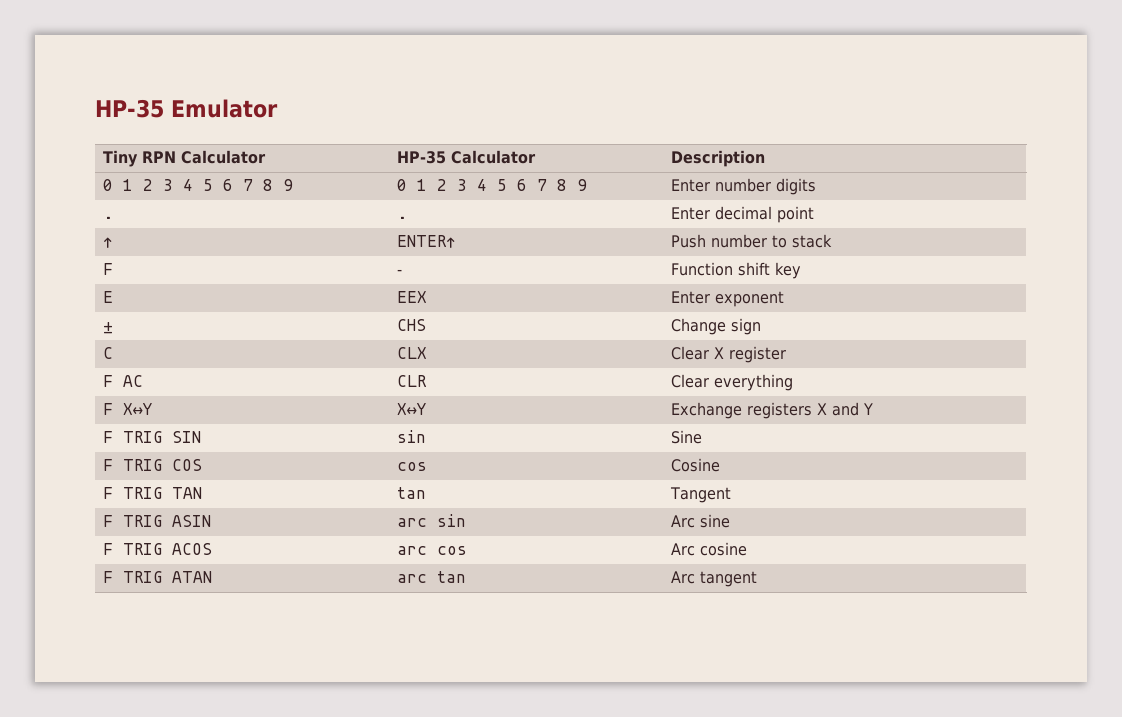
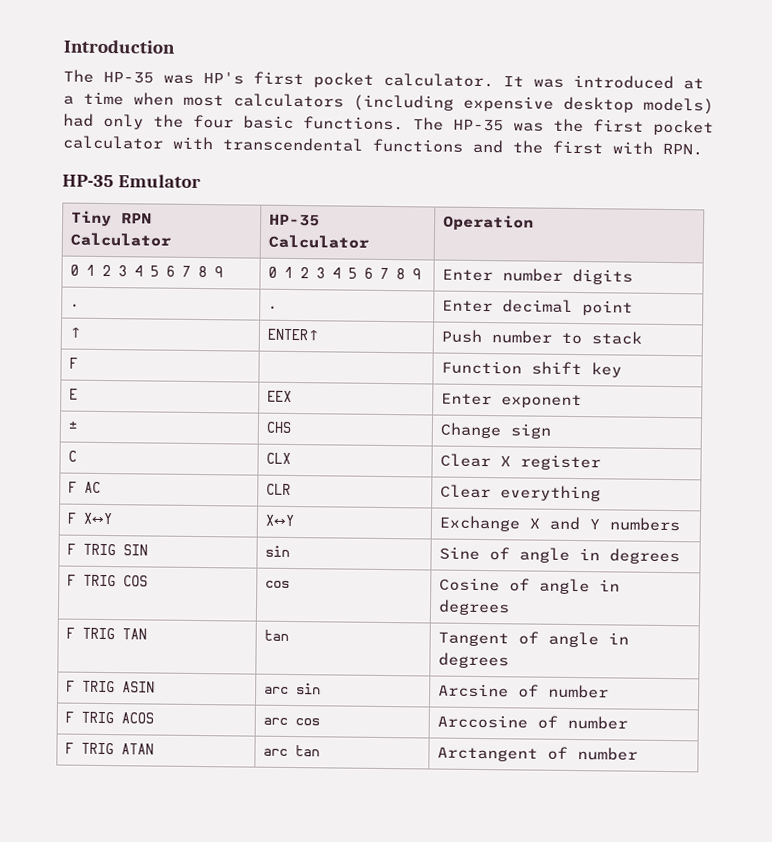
(95, 108) none -> [63,39,176,54] [63,69,704,90] [63,91,714,115] [63,113,714,136] [62,135,703,156] Introduction // The HP-35 was HP's first pocket calculator. It was introduced at a time when most calculators (including expensive desktop models) had only the four basic functions. The HP-35 was the first pocket calculator with transcendental functions and the first with RPN. //
[670,150,765,167] Description -> [442,214,534,231] Operation
[396,269,402,275] - -> (78, 363) none
[746,402,812,419] registers -> (520, 523) none
(873, 409) none -> [608,517,680,532] numbers
(702, 437) none -> [488,547,680,565] of angle in degrees
(720, 465) none -> [508,578,620,595] [437,599,510,616] of angle in degrees
(731, 495) none -> [517,631,629,648] [437,652,509,669] of angle in degrees
[670,514,730,528] Arc sine -> [437,683,609,699] Arcsine of number
[670,542,747,556] Arc cosine -> [436,714,628,730] Arccosine of number
[670,571,757,587] Arc tangent -> [436,746,638,762] Arctangent of number

